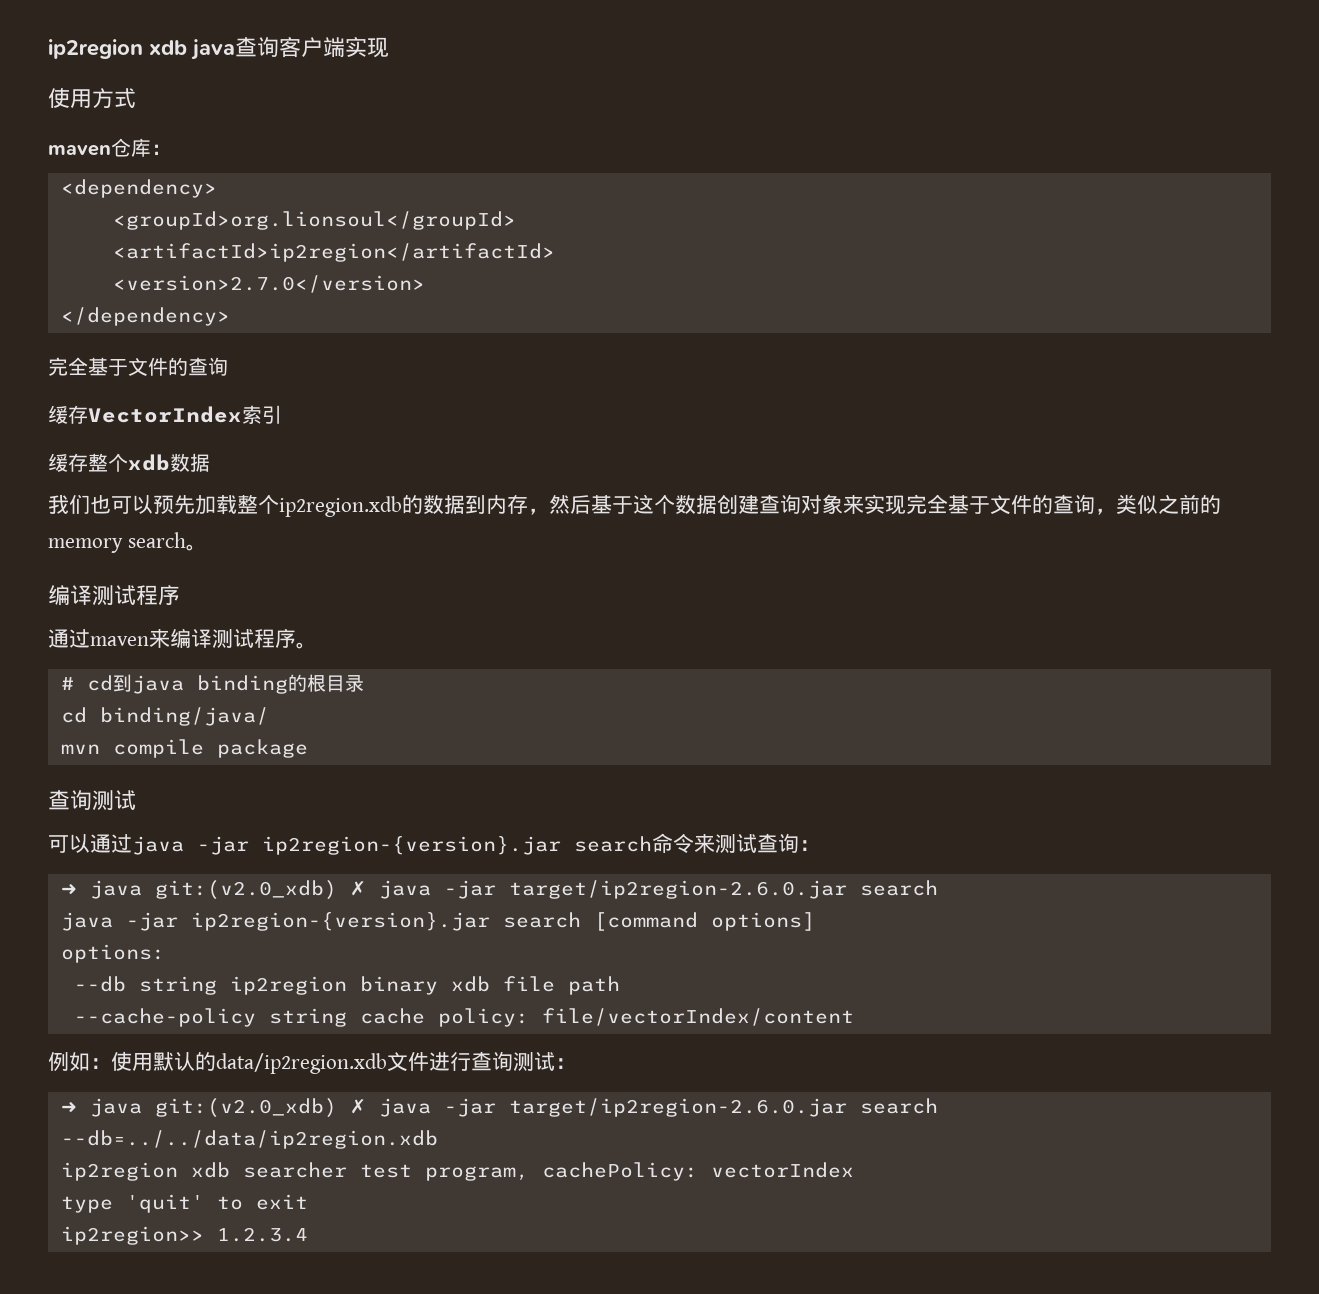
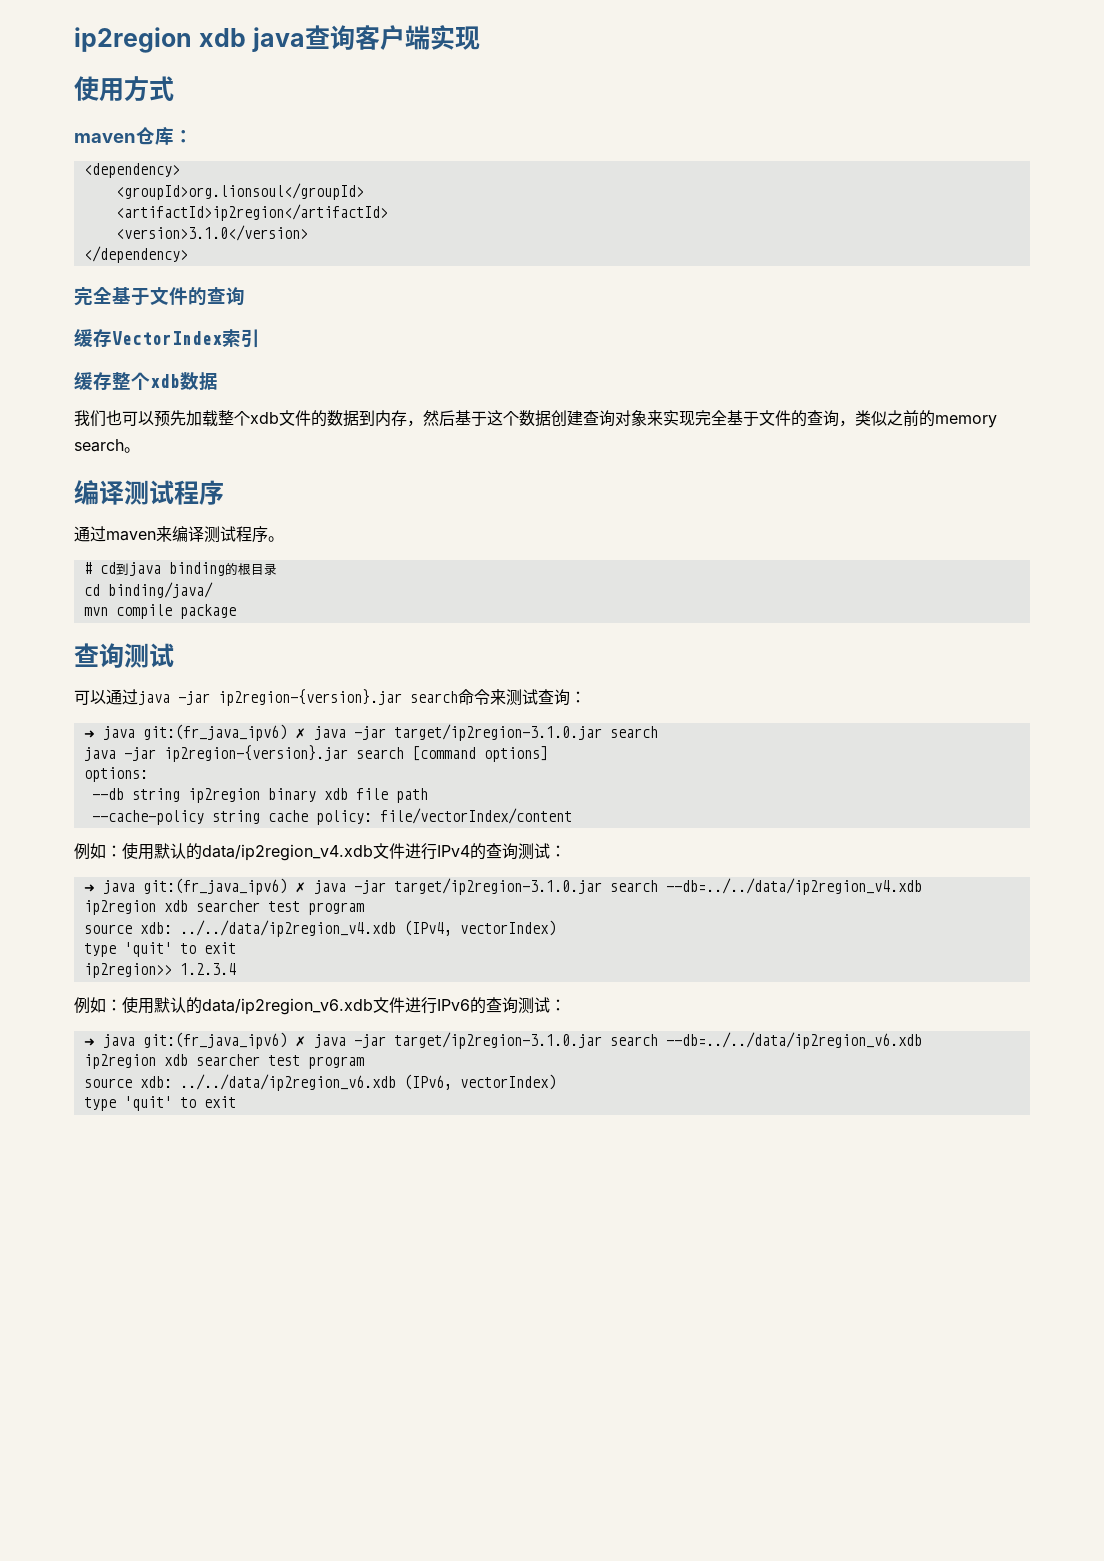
[112,275,425,293] <version>2.7.0</version> -> [115,225,308,241] <version>3.1.0</version>
[279,496,402,517] ip2region.xdb -> [250,410,311,426] xdb文件
[154,880,847,900] git:(v2.0_xdb) ✗ java -jar target/ip2region-2.6.0.jar -> [142,724,602,741] git:(fr_java_ipv6) ✗ java -jar target/ip2region-3.1.0.jar
[216,1051,576,1074] [60,1098,938,1118] [60,1130,438,1149] [60,1162,854,1181] data/ip2region.xdb文件进行查询测试： // ➜ java git:(v2.0_xdb) ✗ java -jar target/ip2region-2.6.0.jar search --db=../../data/ip2region.xdb // ip2region xdb searcher test program, cachePolicy: vectorIndex -> [202,843,566,861] [83,878,922,895] [83,900,364,915] [83,920,556,937] data/ip2region_v4.xdb文件进行IPv4的查询测试： // ➜ java git:(fr_java_ipv6) ✗ java -jar target/ip2region-3.1.0.jar search --db=../../data/ip2region_v4.xdb // ip2region xdb searcher test program // source xdb: ../../data/ip2region_v4.xdb (IPv4, vectorIndex)
(308, 1234) none -> [74,997,566,1015] [83,1032,922,1049] [83,1054,364,1069] [83,1074,556,1091] [83,1096,236,1111] // 例如：使用默认的data/ip2region_v6.xdb文件进行IPv6的查询测试： // ➜ java git:(fr_java_ipv6) ✗ java -jar target/ip2region-3.1.0.jar search --db=../../data/ip2region_v6.xdb // ip2region xdb searcher test program // source xdb: ../../data/ip2region_v6.xdb (IPv6, vectorIndex) // type 'quit' to exit

